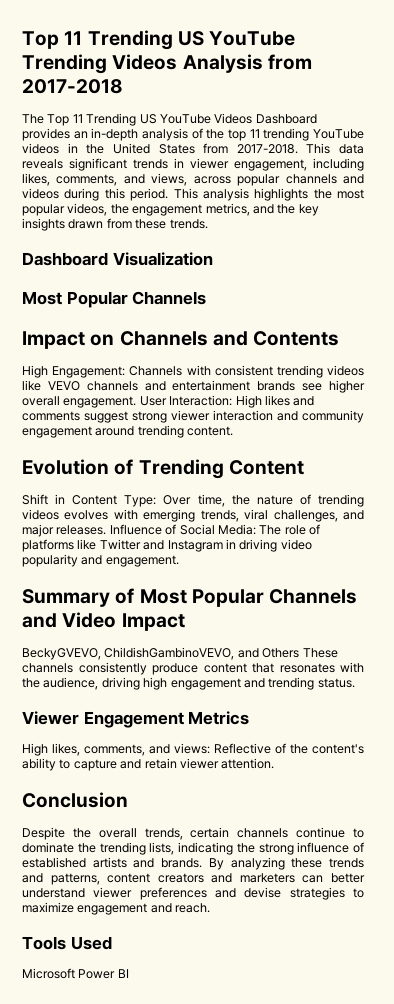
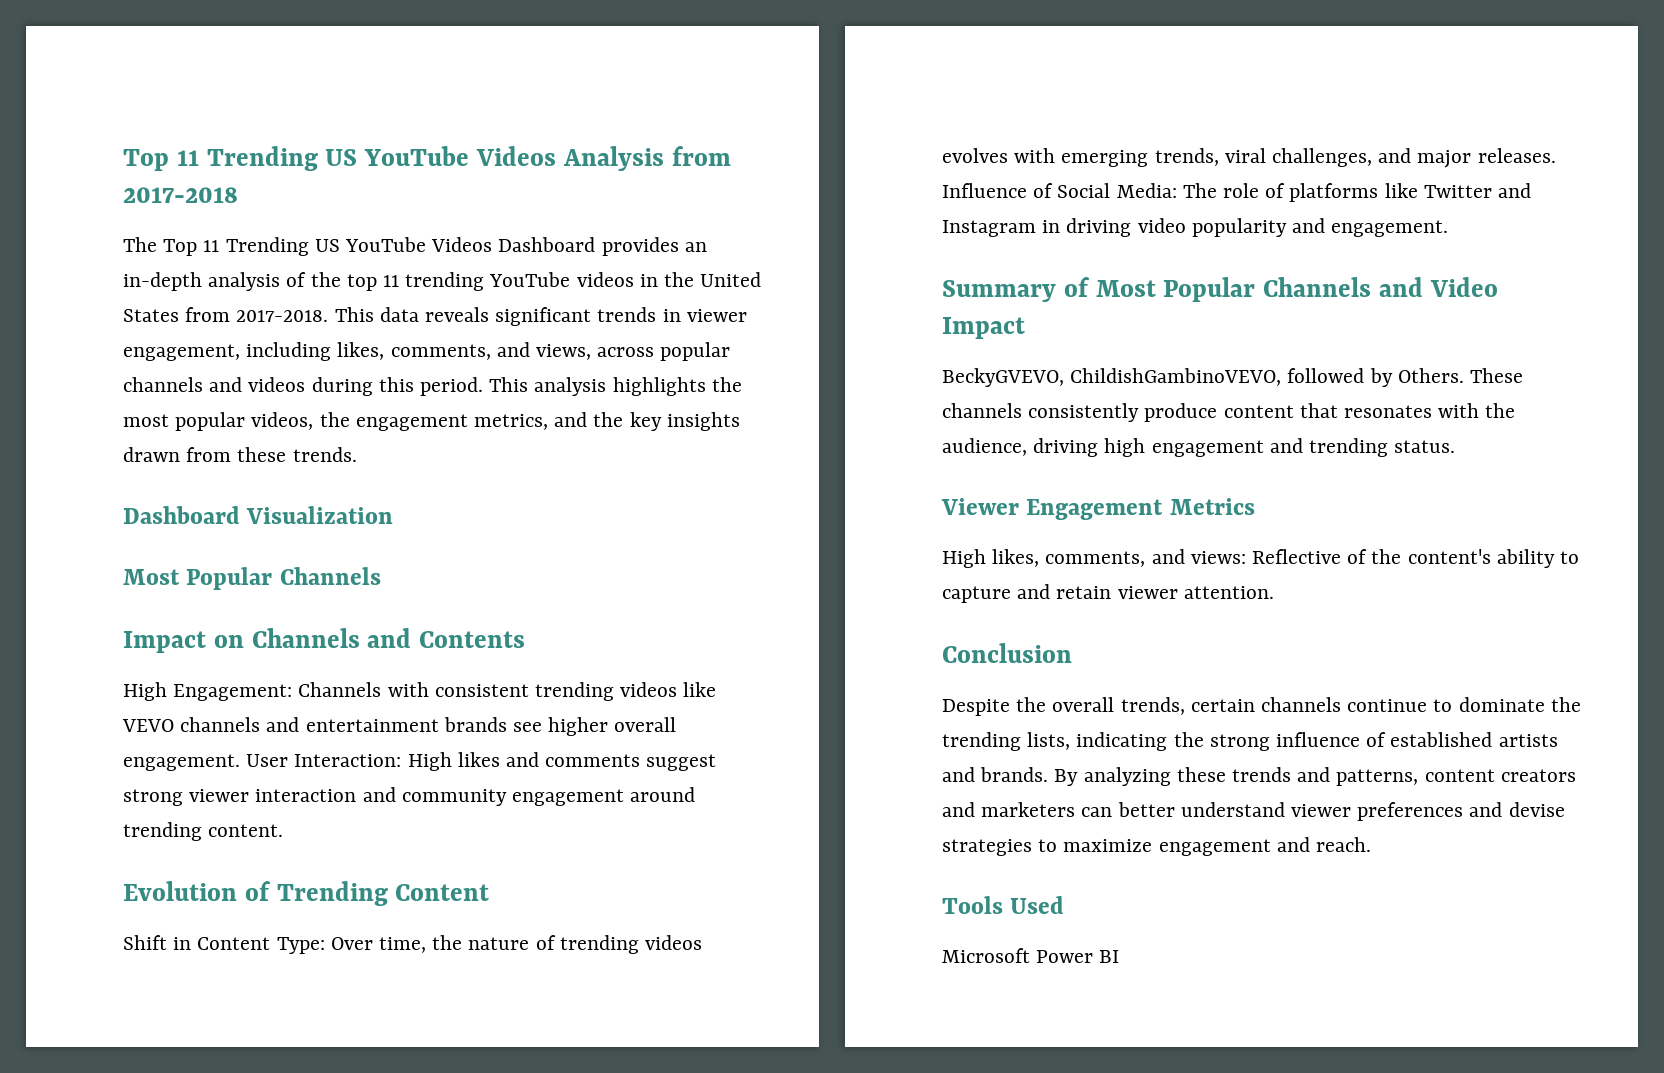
[22,30,296,50] [22,54,107,74] Top 11 Trending US YouTube Trending -> [123,146,470,171] Top 11 Trending US YouTube
[237,648,300,658] and Others -> [1287,368,1464,387] followed by Others.

